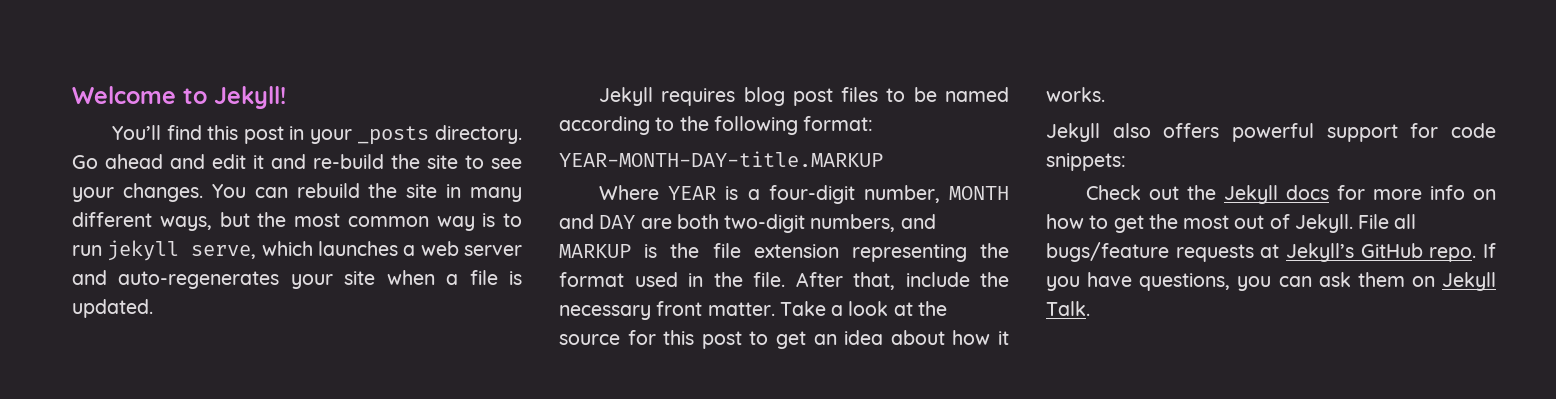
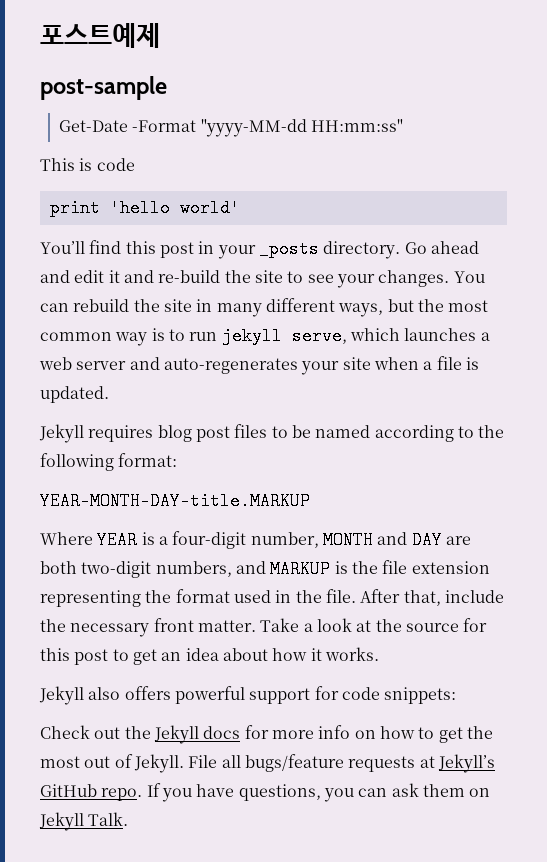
[72,86,286,109] Welcome to Jekyll! -> [40,23,160,48] [40,76,167,100] [58,119,403,137] [40,158,135,171] [49,199,240,217] 포스트예제 // post-sample // Get-Date -Format "yyyy-MM-dd HH:mm:ss" // This is code // print 'hello world'

